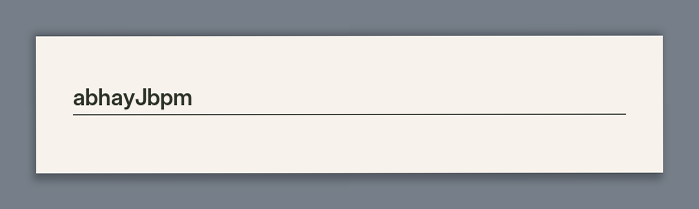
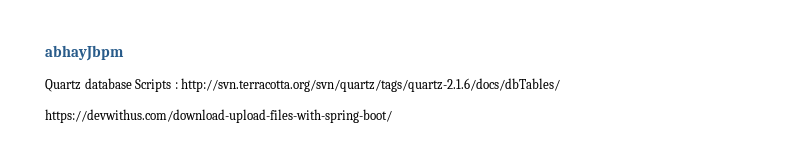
(194, 99) none -> [45,78,561,92] [45,109,392,123] // Quartz database Scripts : http://svn.terracotta.org/svn/quartz/tags/quartz-2.1.6/docs/dbTables/ // https://devwithus.com/download-upload-files-with-spring-boot/

